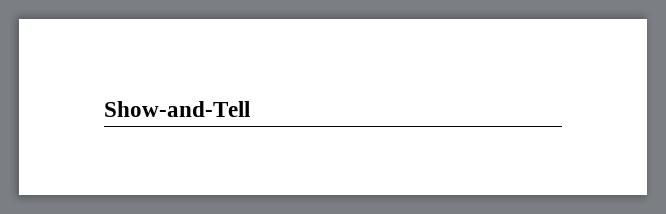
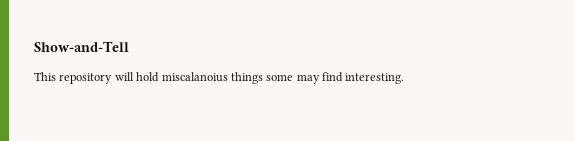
(250, 109) none -> [34,72,405,84] // This repository will hold miscalanoius things some may find interesting.

